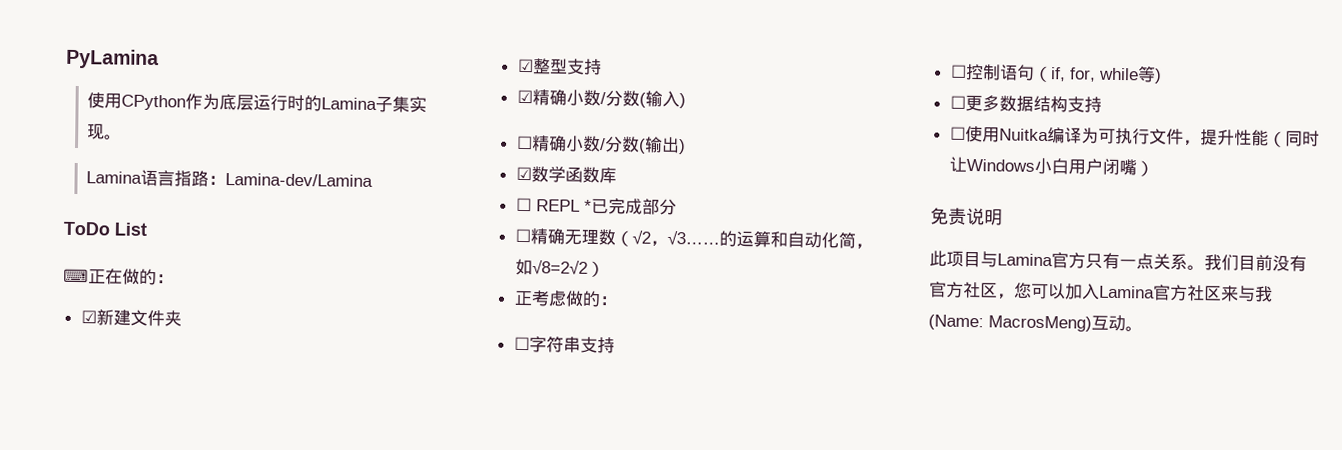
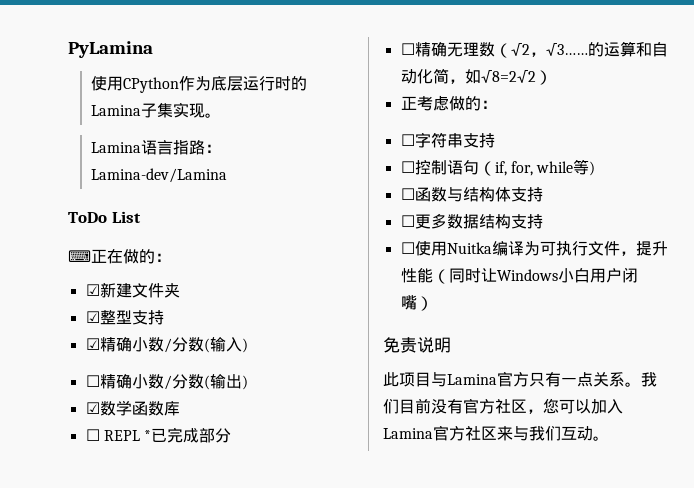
(1162, 76) none -> [400,187,543,202] // ☐函数与结构体支持
[928,314,1092,332] (Name: MacrosMeng) -> [545,426,561,441] 们

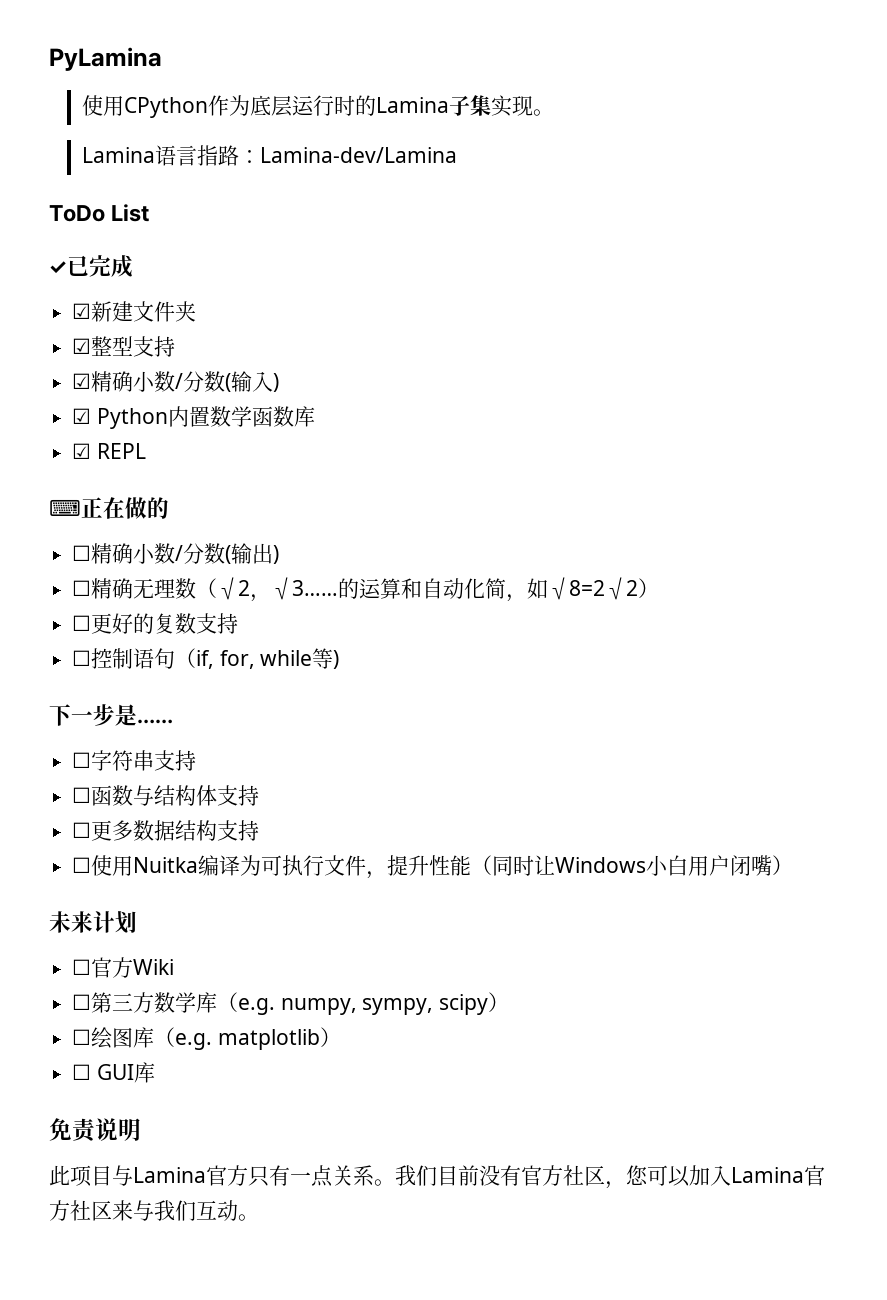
[68,249,171,264] ⌨正在做的： -> [49,255,133,278] ✓已完成
(248, 345) none -> [72,406,315,429] [72,443,146,459] [49,497,169,519] // ☑ Python内置数学函数库 // ☑ REPL // ⌨正在做的
[85,400,180,416] [85,427,232,443] // ☑数学函数库 // ☐ REPL *已完成部分 -> (280, 554) none
[400,95,497,111] [400,132,463,148] 正考虑做的： // ☐字符串 -> [72,613,197,634] ☐更好的复数
(596, 168) none -> [49,704,173,726] [72,750,197,771] // 下一步是…… // ☐字符串支持
(433, 303) none -> [49,911,137,934] [72,957,175,978] [72,992,510,1015] [72,1027,341,1050] [72,1062,155,1083] // 未来计划 // ☐官方Wiki // ☐第三方数学库（e.g. numpy, sympy, scipy） // ☐绘图库（e.g. matplotlib） // ☐ GUI库

